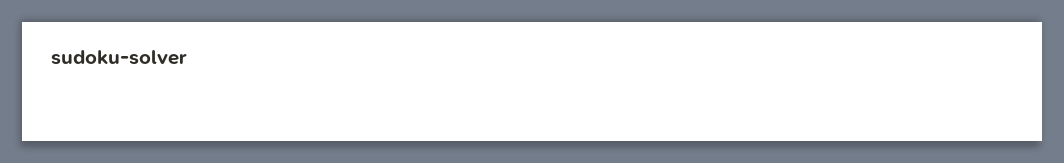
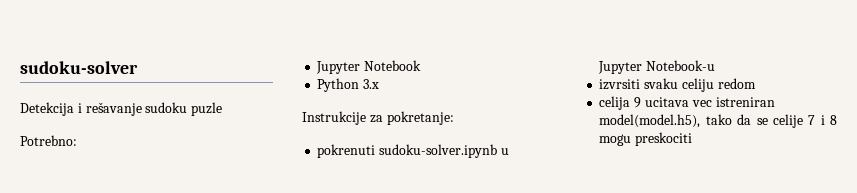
(187, 57) none -> [20,102,223,116] [20,135,77,146] [316,60,422,74] [317,78,380,92] [302,111,454,125] [317,144,509,158] [598,60,716,74] [599,78,756,92] [599,96,775,110] [599,114,837,128] [599,132,693,146] // Detekcija i rešavanje sudoku puzle // Potrebno: // Jupyter Notebook // Python 3.x // Instrukcije za pokretanje: // pokrenuti sudoku-solver.ipynb u Jupyter Notebook-u // izvrsiti svaku celiju redom // celija 9 ucitava vec istreniran model(model.h5), tako da se celije 7 i 8 mogu preskociti

